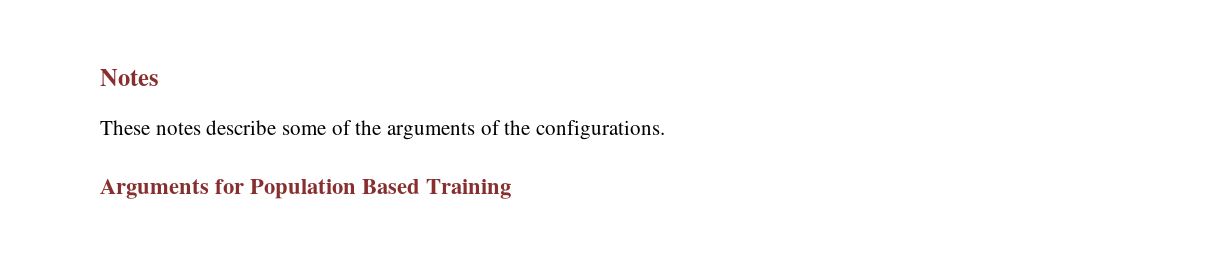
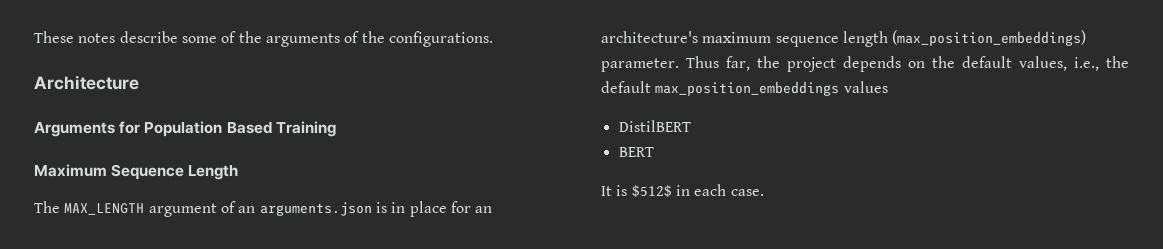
[100,69,159,86] Notes // -> (34, 37) none
(666, 130) none -> [34,75,139,90] // Architecture
(512, 189) none -> [34,164,239,180] [34,201,493,217] [601,30,1087,47] [601,56,1129,72] [601,81,888,96] [618,120,691,132] [618,147,654,157] [601,184,764,197] // Maximum Sequence Length // The MAX_LENGTH argument of an arguments.json is in place for an architecture's maximum sequence length (max_position_embeddings) parameter. Thus far, the project depends on the default values, i.e., the default max_position_embeddings values // DistilBERT // BERT // It is $512$ in each case.

